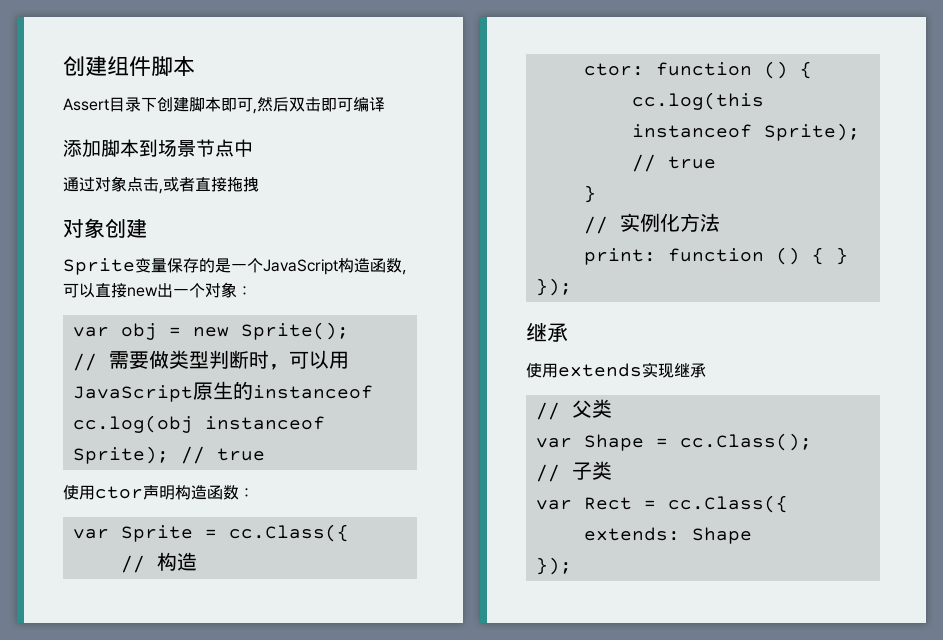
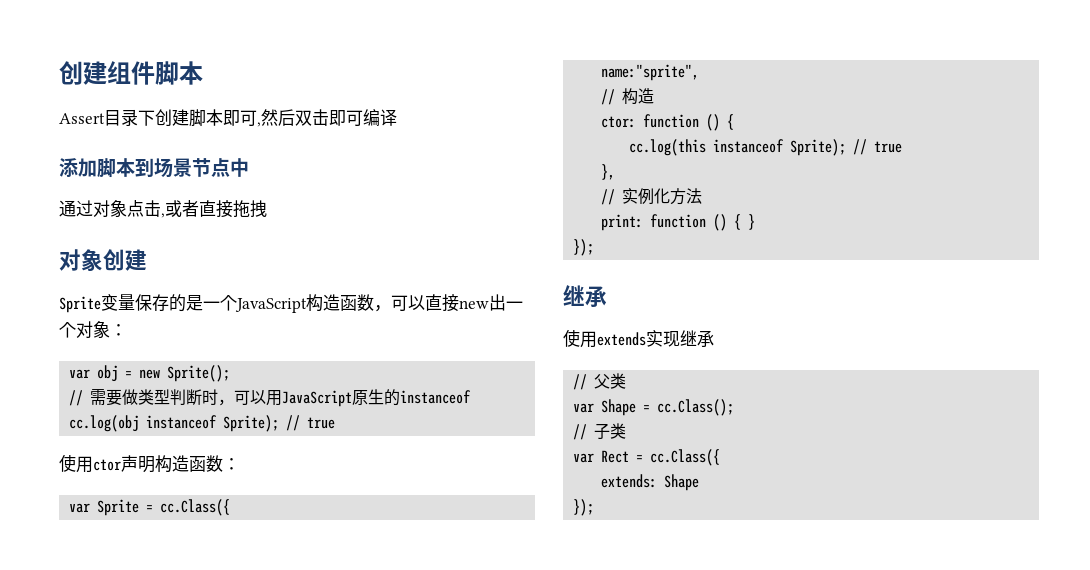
(349, 533) none -> [601,64,700,81] // name:"sprite",
[583,185,596,203] } -> [601,164,616,180] },

